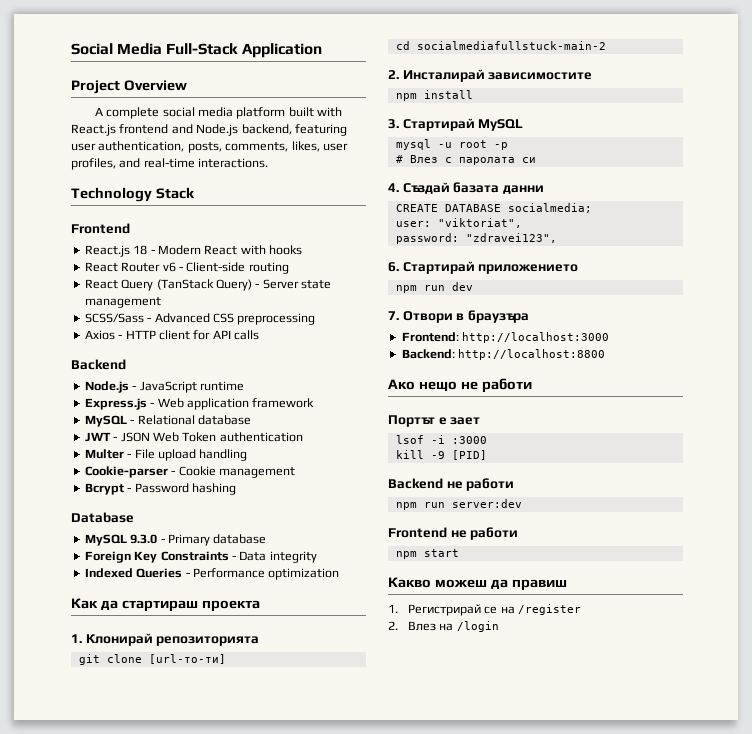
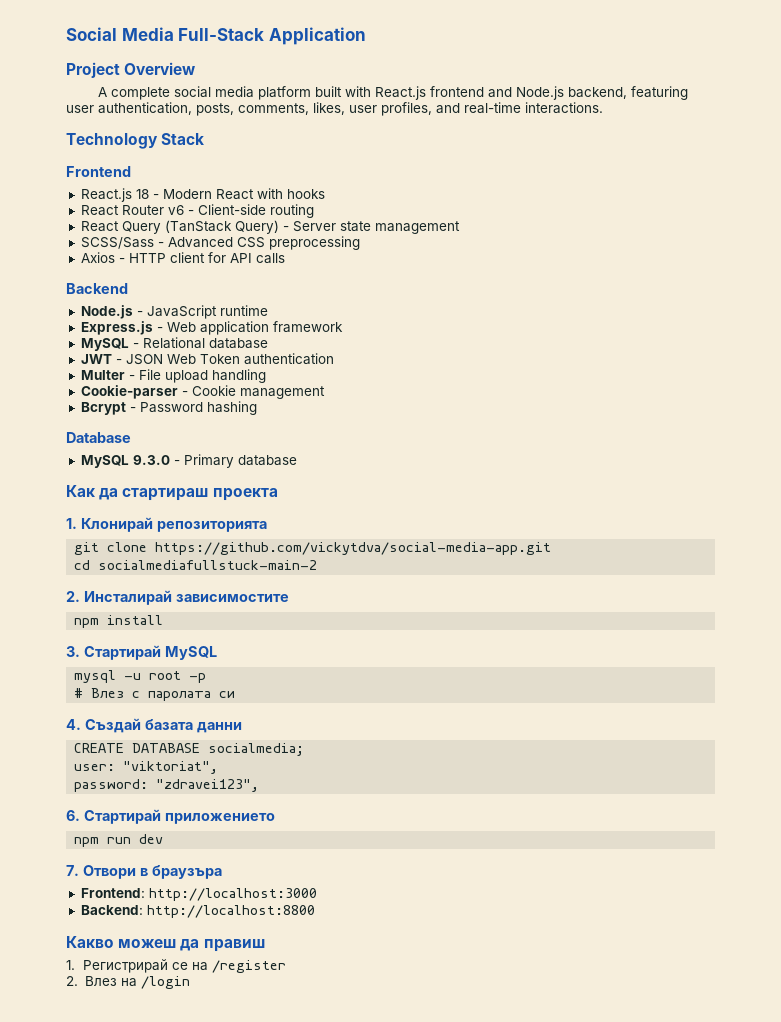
[84,551,317,563] [84,568,340,580] // Foreign Key Constraints - Data integrity // Indexed Queries - Performance optimization -> (297, 460) none
[148,654,226,664] [url-то-ти] -> [155,542,552,555] https://github.com/vickytdva/social-media-app.git
[388,378,532,393] [388,415,481,427] [395,435,487,444] [395,450,487,460] [388,478,515,491] [395,499,522,510] [388,527,519,540] [395,549,459,559] // Ако нещо не работи // Портът е зает // lsof -i :3000 // kill -9 [PID] // Backend не работи // npm run server:dev // Frontend не работи // npm start -> (315, 911) none

